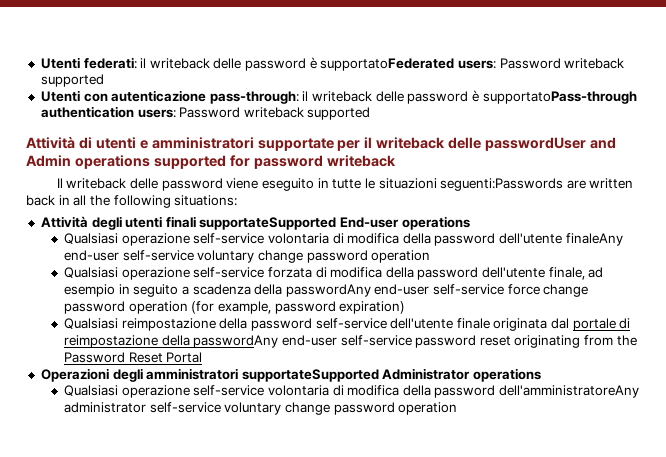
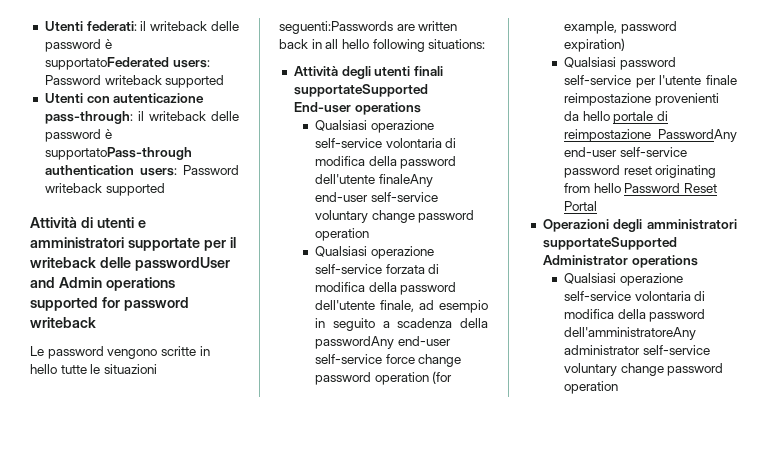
[56,178,329,191] Il writeback delle password viene eseguito in -> [30,346,210,359] [30,364,57,374] Le password vengono scritte in hello
[89,195,110,206] the -> [341,39,369,49] hello
[121,318,570,331] reimpostazione della password self-service dell'utente finale originata dal -> [619,57,676,70] [564,75,737,88] [564,93,719,106] [564,111,610,121] password self-service per l'utente finale reimpostazione provenienti da hello
[161,335,279,348] della passwordAny -> [658,129,737,142] PasswordAny
[616,335,637,346] the -> [593,183,621,193] hello

